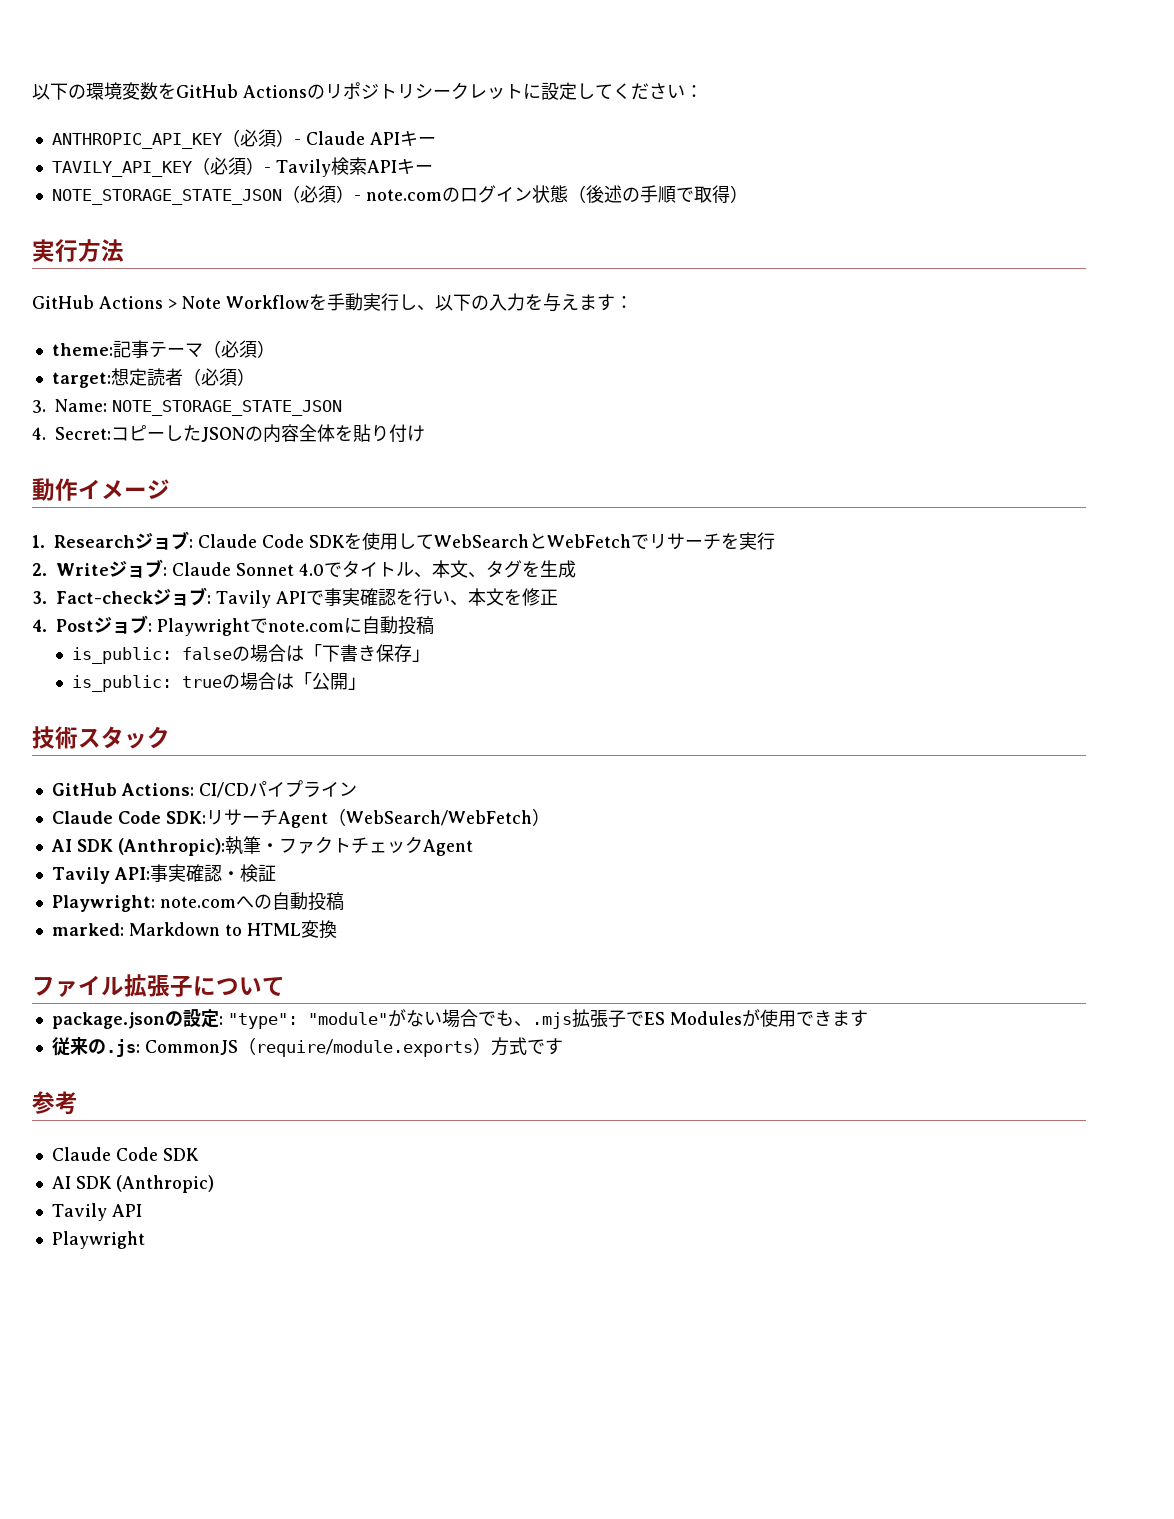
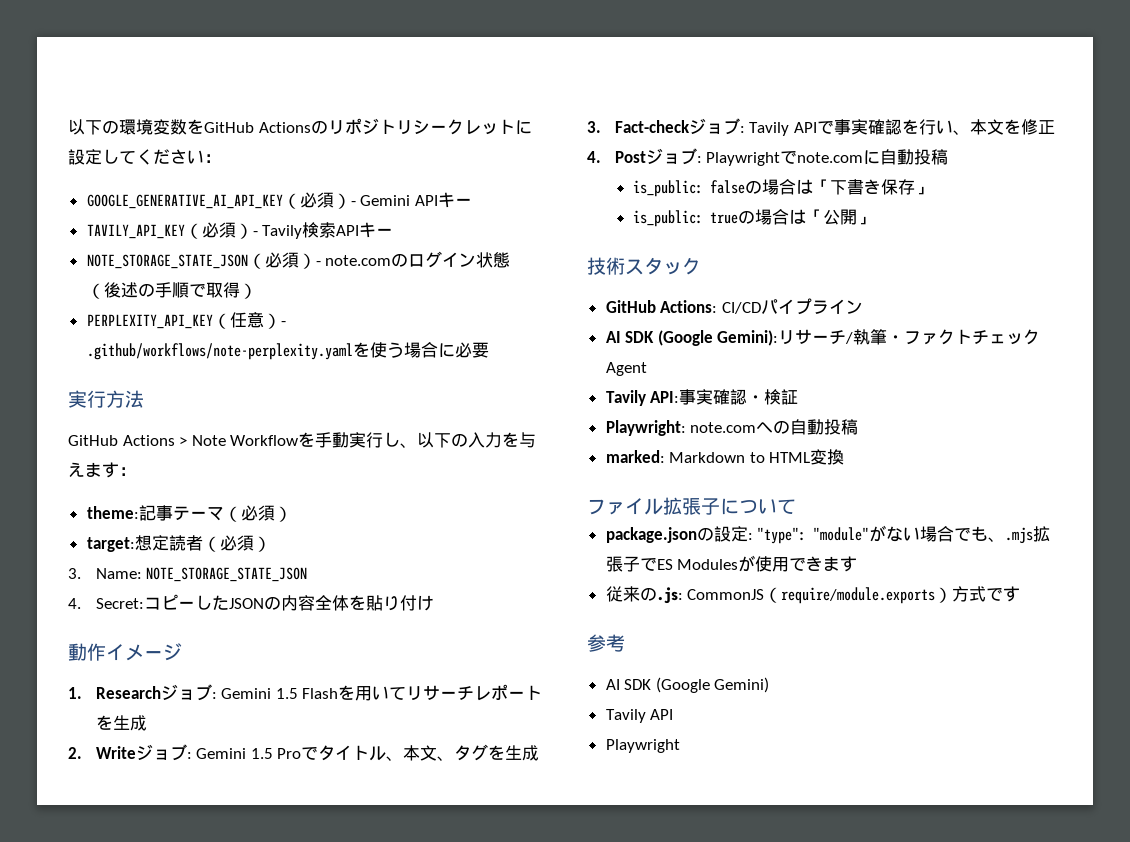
[51,129,365,149] ANTHROPIC_API_KEY（必須）- Claude -> [86,192,411,209] GOOGLE_GENERATIVE_AI_API_KEY（必須）- Gemini
(748, 194) none -> [86,312,286,329] [86,342,489,360] // PERPLEXITY_API_KEY（任意）- .github/workflows/note-perplexity.yamlを使う場合に必要
[198,532,775,550] Claude Code SDKを使用してWebSearchとWebFetchでリサーチを実行 -> [221,684,543,701] [95,715,147,731] Gemini 1.5 Flashを用いてリサーチレポートを生成
[172,562,324,576] Claude Sonnet 4.0 -> [196,748,302,759] Gemini 1.5 Pro
[51,808,550,828] [50,838,225,856] Claude Code SDK:リサーチAgent（WebSearch/WebFetch） // AI SDK (Anthropic): -> [605,329,854,346] AI SDK (Google Gemini):リサーチ/
[51,1147,199,1161] [51,1175,214,1193] // Claude Code SDK // AI SDK (Anthropic) -> [605,677,770,693] // AI SDK (Google Gemini)

